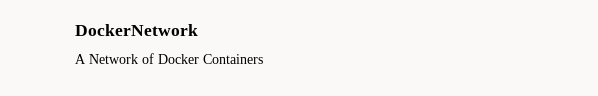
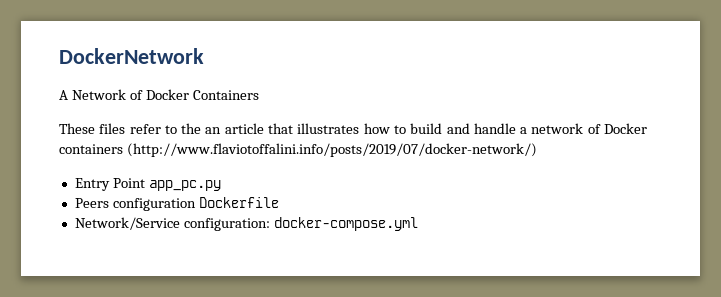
(263, 59) none -> [59,123,648,134] [59,143,537,157] [74,178,221,191] [74,197,279,211] [74,217,418,231] // These files refer to the an article that illustrates how to build and handle a network of Docker containers (http://www.flaviotoffalini.info/posts/2019/07/docker-network/) // Entry Point app_pc.py // Peers configuration Dockerfile // Network/Service configuration: docker-compose.yml

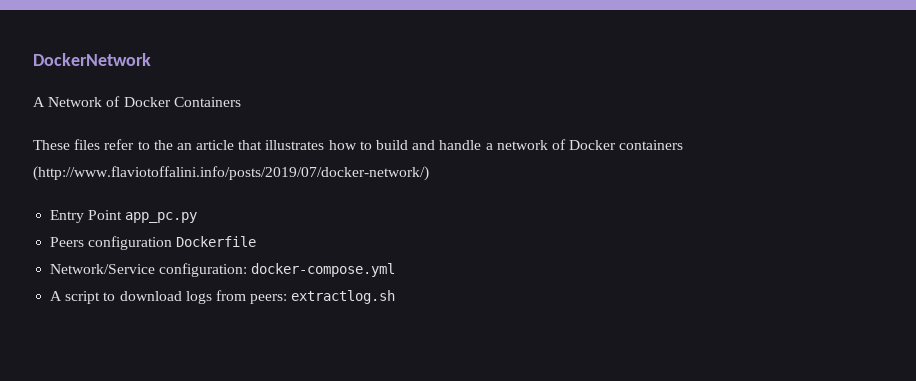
(418, 224) none -> [50,290,396,304] // A script to download logs from peers: extractlog.sh

